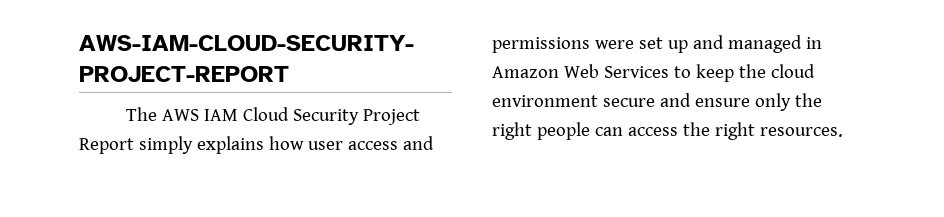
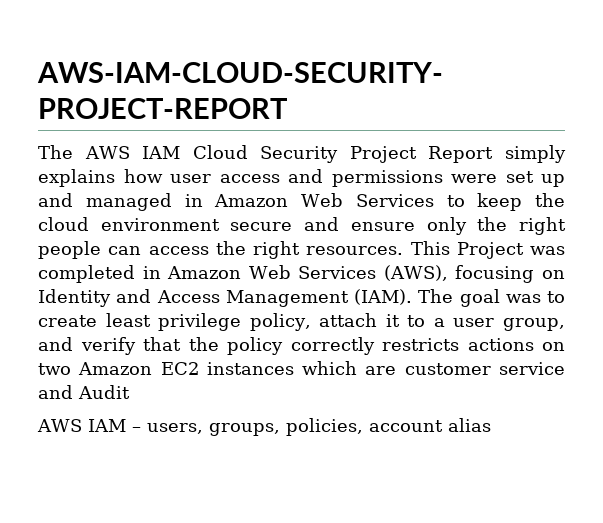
(843, 132) none -> [410,241,565,259] [38,265,565,283] [38,289,565,307] [38,313,565,331] [38,337,565,355] [38,361,565,375] [38,385,130,399] [37,418,491,436] This Project was completed in Amazon Web Services (AWS), focusing on Identity and Access Management (IAM). The goal was to create least privilege policy, attach it to a user group, and verify that the policy correctly restricts actions on two Amazon EC2 instances which are customer service and Audit // AWS IAM – users, groups, policies, account alias

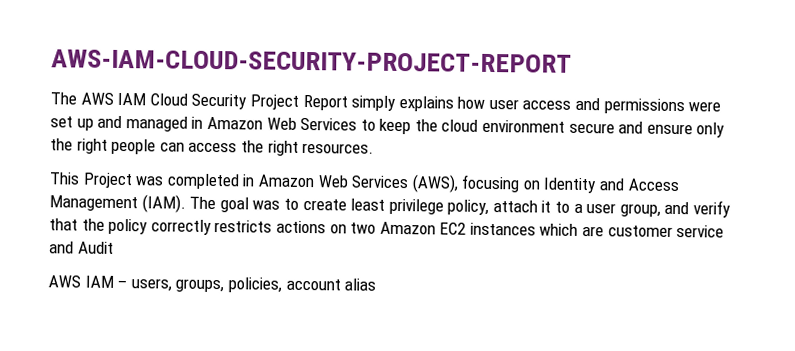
(404, 250) none -> (375, 148) //

